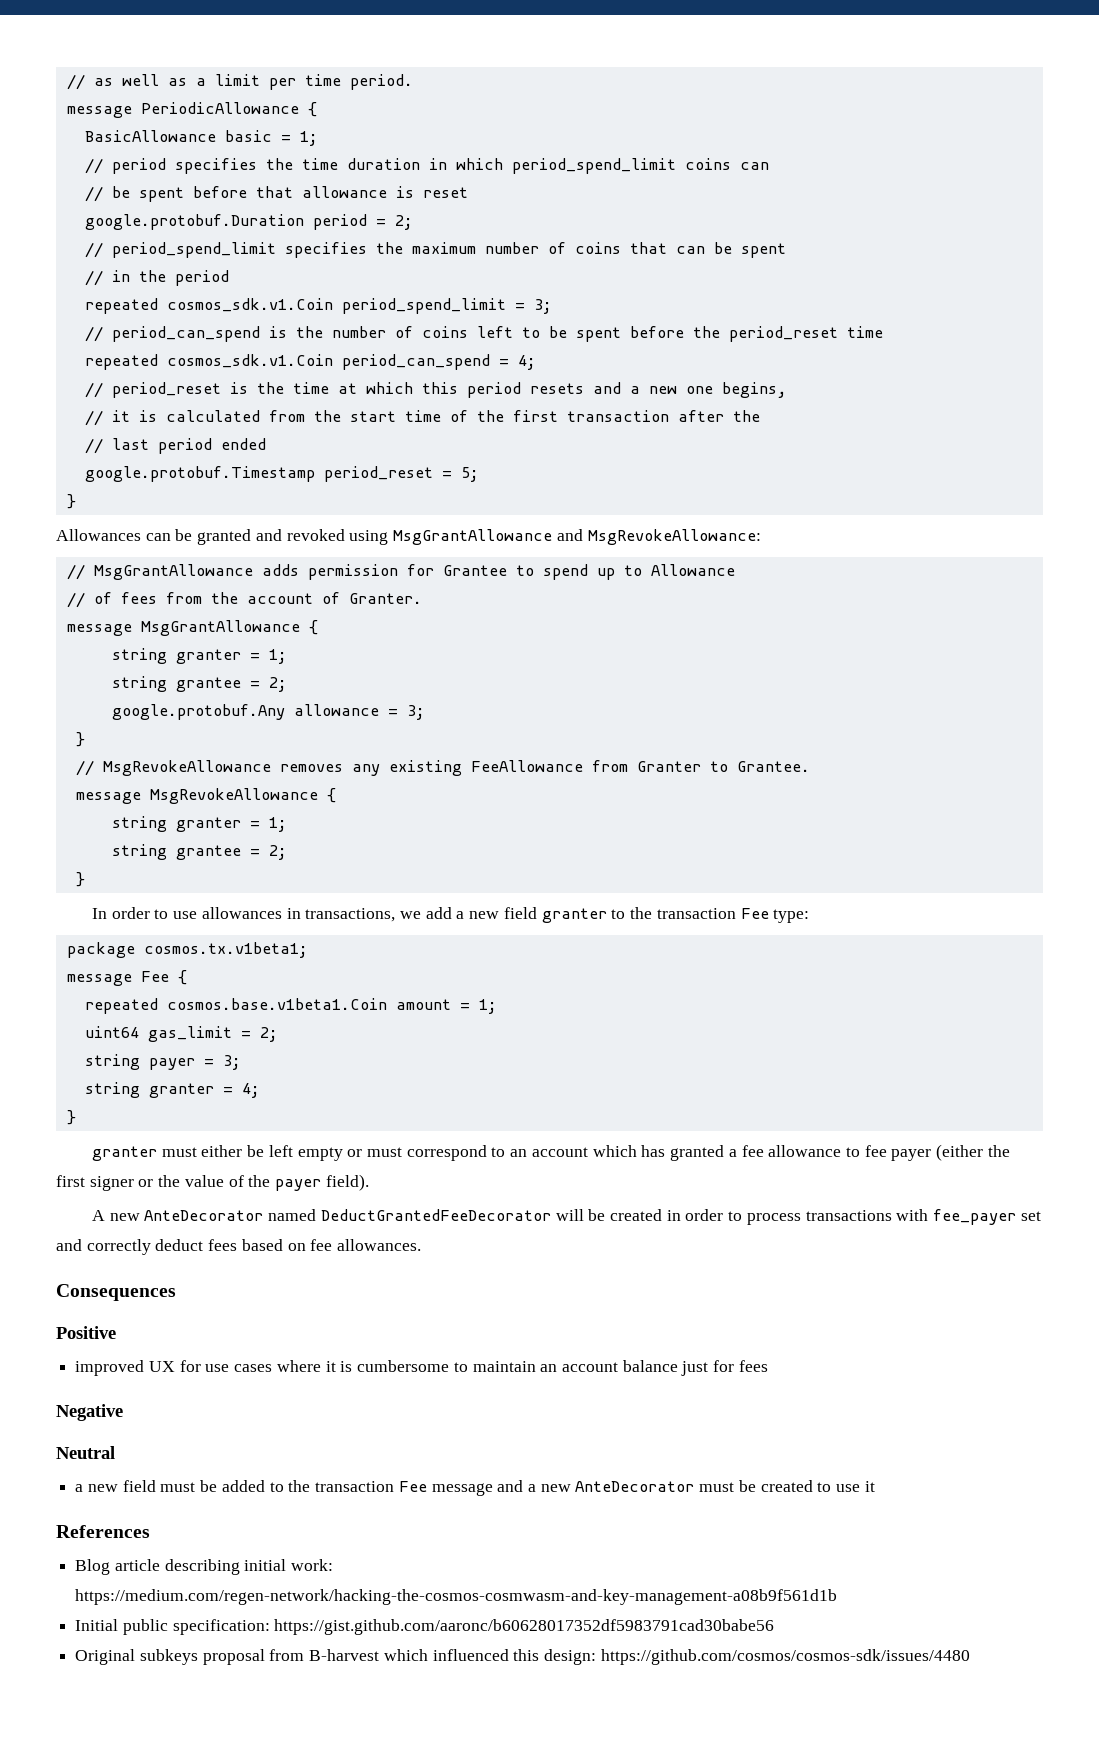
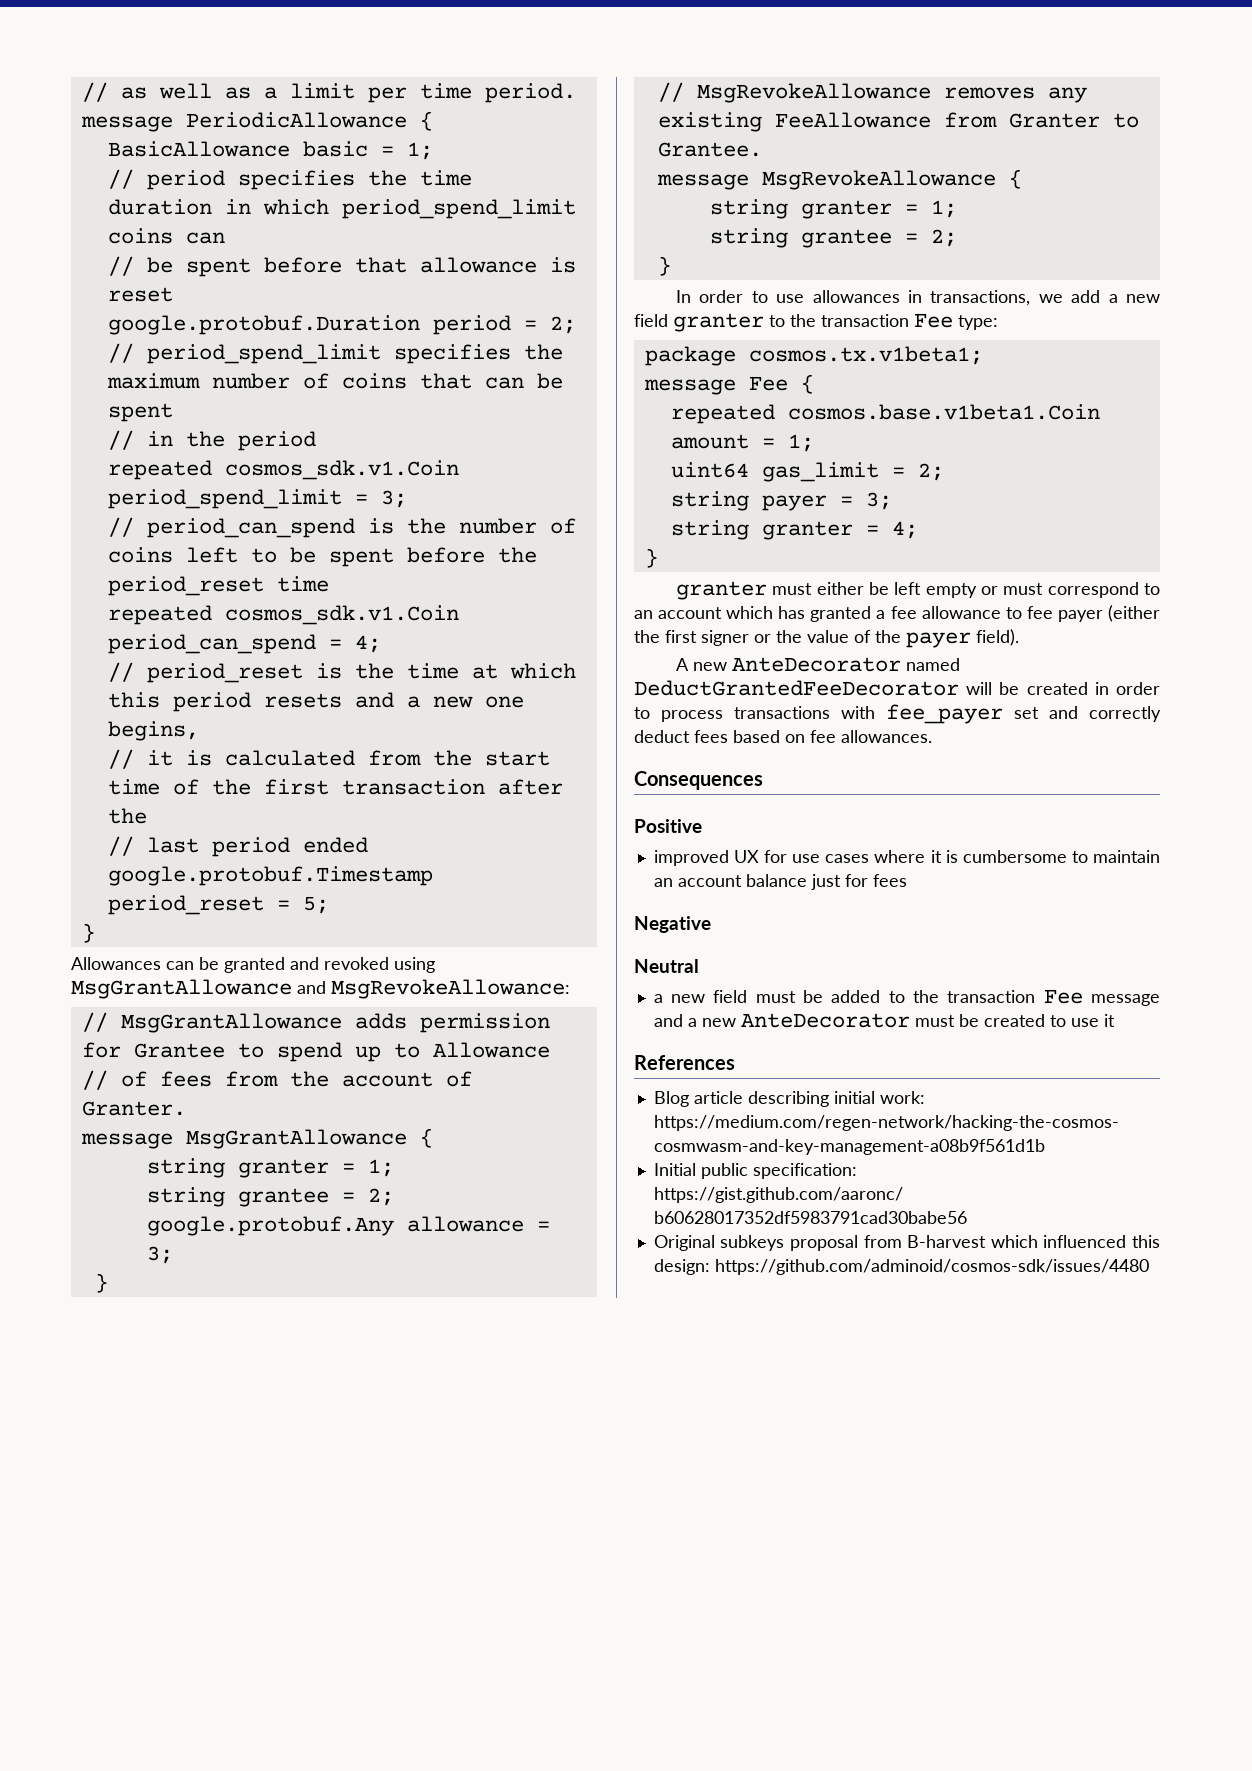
[600,1649,970,1665] https://github.com/cosmos/cosmos-sdk/issues/4480 -> [714,1259,1149,1275] https://github.com/adminoid/cosmos-sdk/issues/4480

